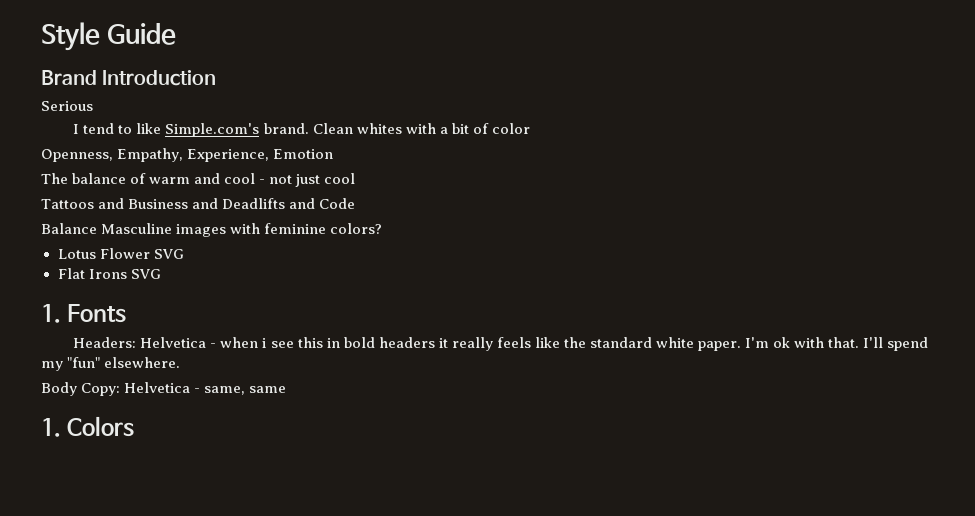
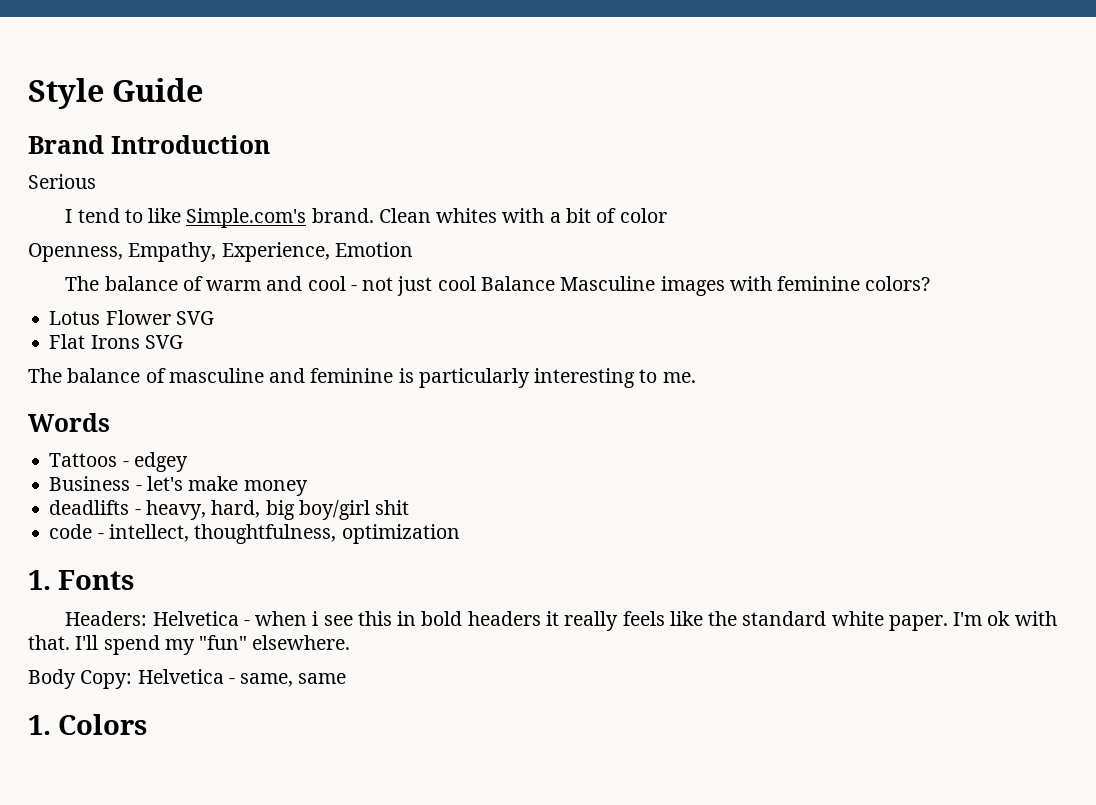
[41,198,356,209] // Tattoos and Business and Deadlifts and Code // -> (476, 283) none
(161, 274) none -> [28,368,696,388] [28,413,110,432] [49,452,188,472] [49,476,308,496] [49,500,410,520] [49,524,460,544] // The balance of masculine and feminine is particularly interesting to me. // Words // Tattoos - edgey // Business - let's make money // deadlifts - heavy, hard, big boy/girl shit // code - intellect, thoughtfulness, optimization

